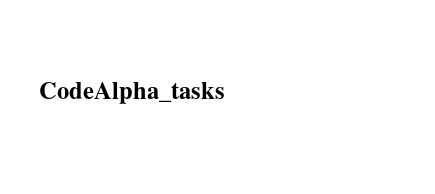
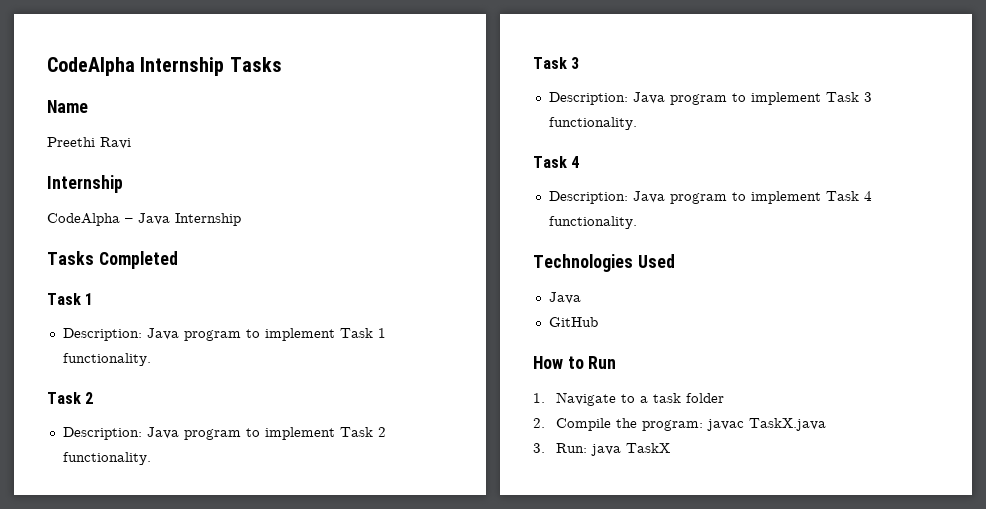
[39,82,225,104] CodeAlpha_tasks -> [47,57,282,76] [47,100,88,113] [47,137,131,149] [47,175,123,193] [47,213,241,226] [47,251,178,269] [47,293,94,305] [62,328,386,341] [62,353,151,366] [47,392,94,404] [62,427,386,440] [62,452,151,465] [533,57,580,69] [548,92,872,105] [548,117,637,130] [533,156,580,168] [548,191,872,204] [548,216,637,229] [533,254,675,272] [548,292,581,304] [548,317,598,327] [533,356,617,369] [533,392,725,406] [533,418,827,431] [533,443,671,456] CodeAlpha Internship Tasks // Name // Preethi Ravi // Internship // CodeAlpha – Java Internship // Tasks Completed // Task 1 // Description: Java program to implement Task 1 functionality. // Task 2 // Description: Java program to implement Task 2 functionality. // Task 3 // Description: Java program to implement Task 3 functionality. // Task 4 // Description: Java program to implement Task 4 functionality. // Technologies Used // Java // GitHub // How to Run // 1. Navigate to a task folder // 2. Compile the program: javac TaskX.java // 3. Run: java TaskX

